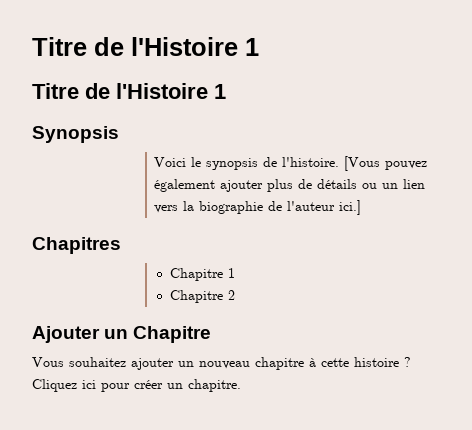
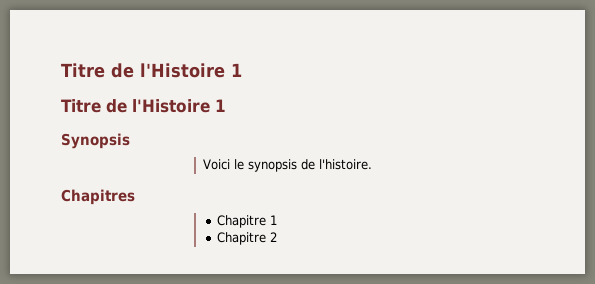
[344,156,428,171] [154,179,426,192] [154,200,362,215] [Vous pouvez également ajouter plus de détails ou un lien vers la biographie de l'auteur ici.] -> (372, 164) none
[32,326,212,343] [32,357,411,370] [32,379,241,392] // Ajouter un Chapitre // Vous souhaitez ajouter un nouveau chapitre à cette histoire ? Cliquez ici pour créer un chapitre. -> (278, 237) none

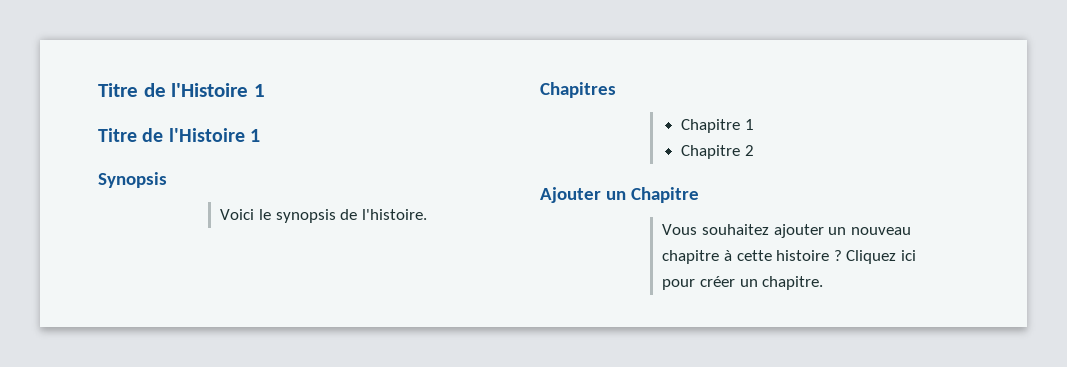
(278, 237) none -> [540,187,699,203] [662,224,911,238] [662,250,916,264] [662,276,824,290] // Ajouter un Chapitre // Vous souhaitez ajouter un nouveau chapitre à cette histoire ? Cliquez ici pour créer un chapitre.

